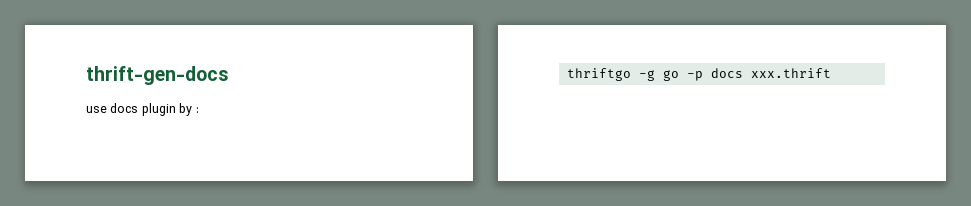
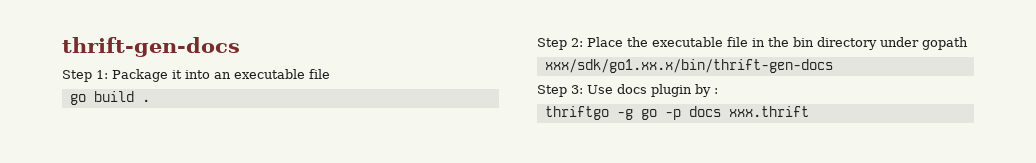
[86,106,107,113] use -> [62,69,330,82] [69,91,150,105] [537,37,968,50] [544,59,833,73] [537,85,613,97] Step 1: Package it into an executable file // go build . // Step 2: Place the executable file in the bin directory under gopath // xxx/sdk/go1.xx.x/bin/thrift-gen-docs // Step 3: Use

